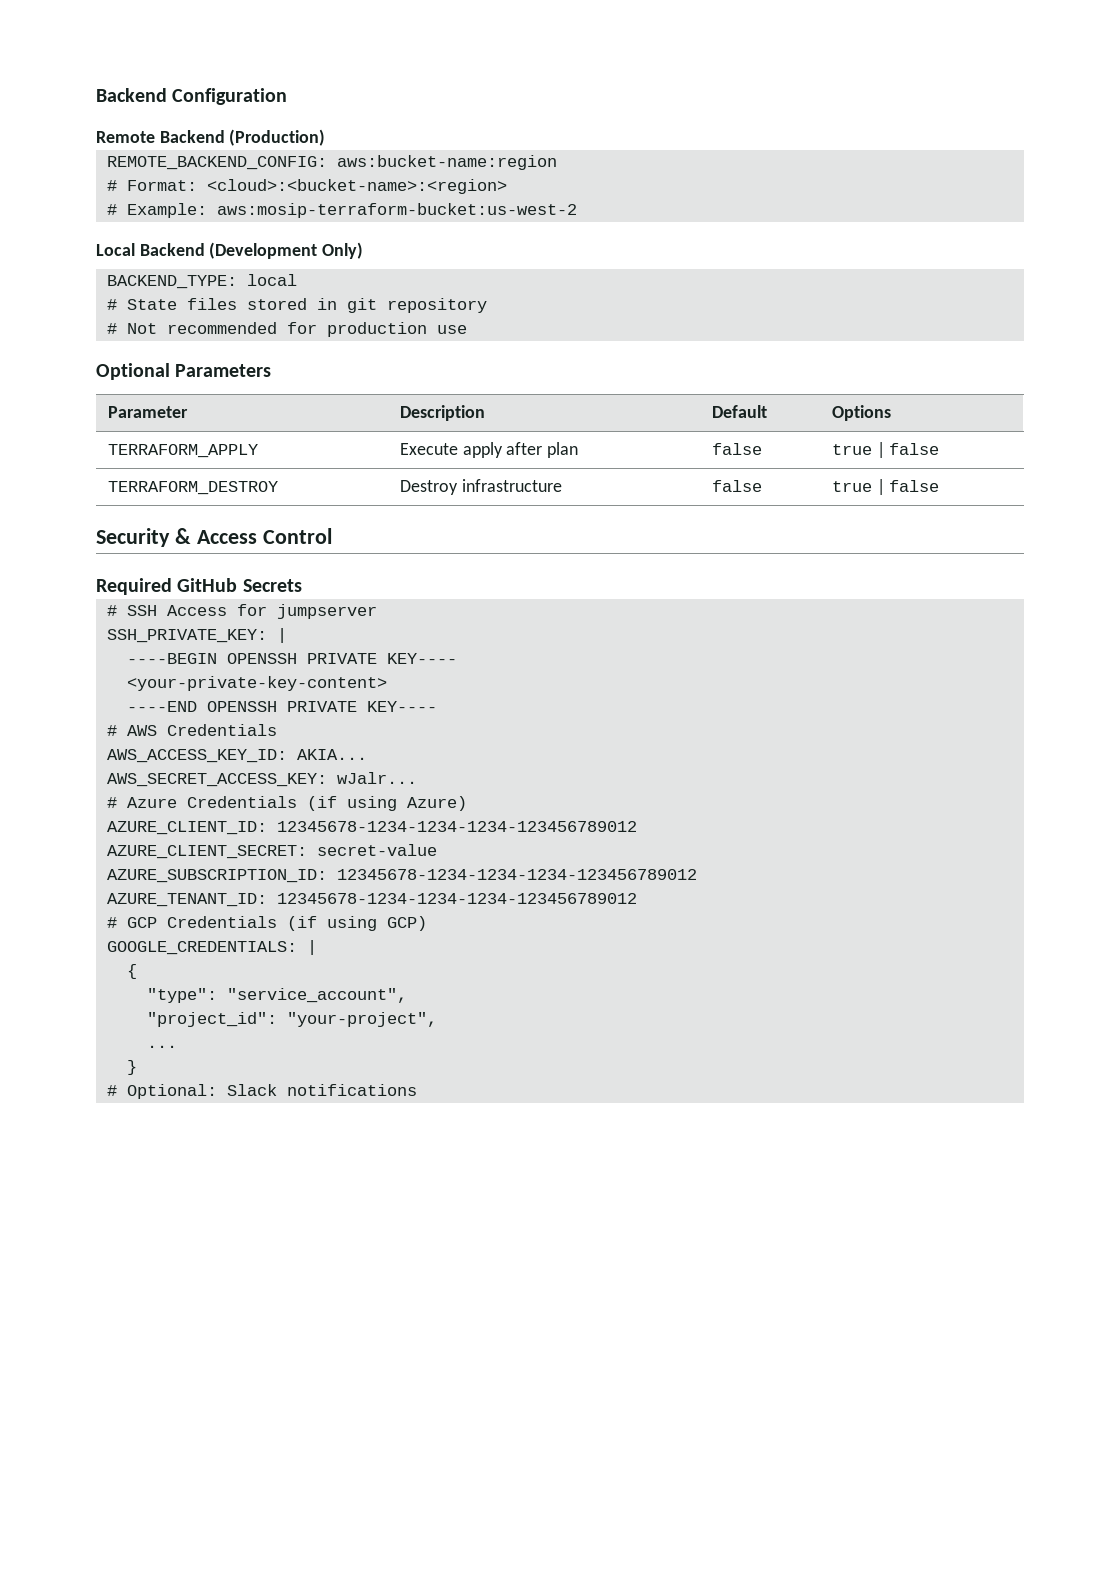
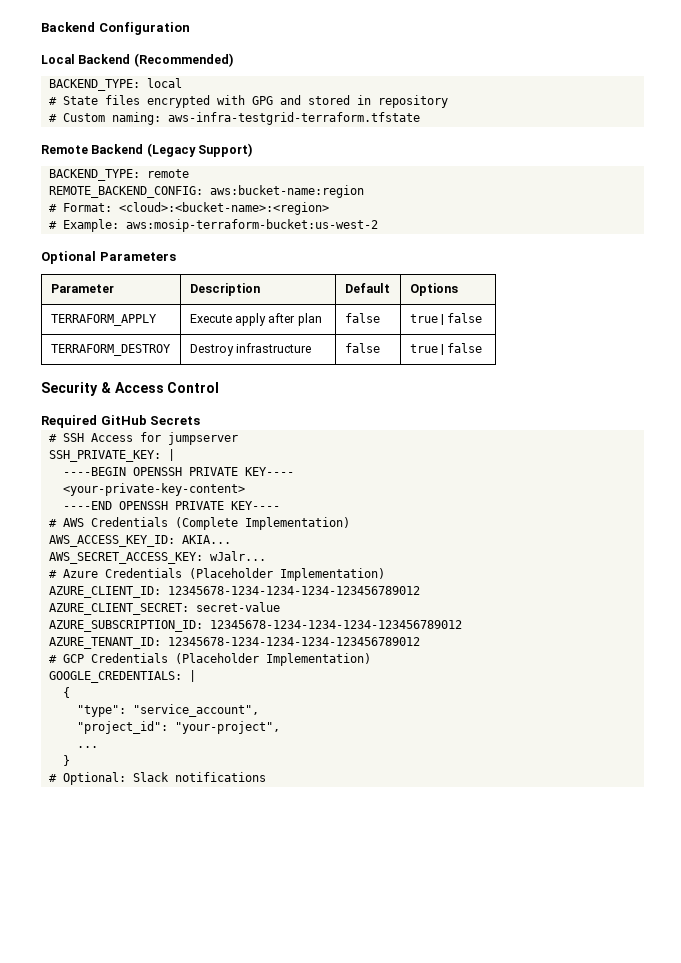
[96,129,326,146] Remote Backend (Production) -> [41,53,233,67] [48,78,182,91] [48,95,448,108] [48,112,420,125] [41,143,253,157] [48,169,189,181] Local Backend (Recommended) // BACKEND_TYPE: local // # State files encrypted with GPG and stored in repository // # Custom naming: aws-infra-testgrid-terraform.tfstate // Remote Backend (Legacy Support) // BACKEND_TYPE: remote
[96,242,364,259] [106,274,297,289] [106,298,487,313] [106,322,467,337] // Local Backend (Development Only) // BACKEND_TYPE: local // # State files stored in git repository // # Not recommended for production use -> (378, 225) none
(277, 730) none -> [174,517,350,530] (Complete Implementation)
[306,796,467,811] (if using Azure) -> [188,568,385,581] (Placeholder Implementation)
[286,916,427,931] (if using GCP) -> [174,653,371,666] (Placeholder Implementation)

